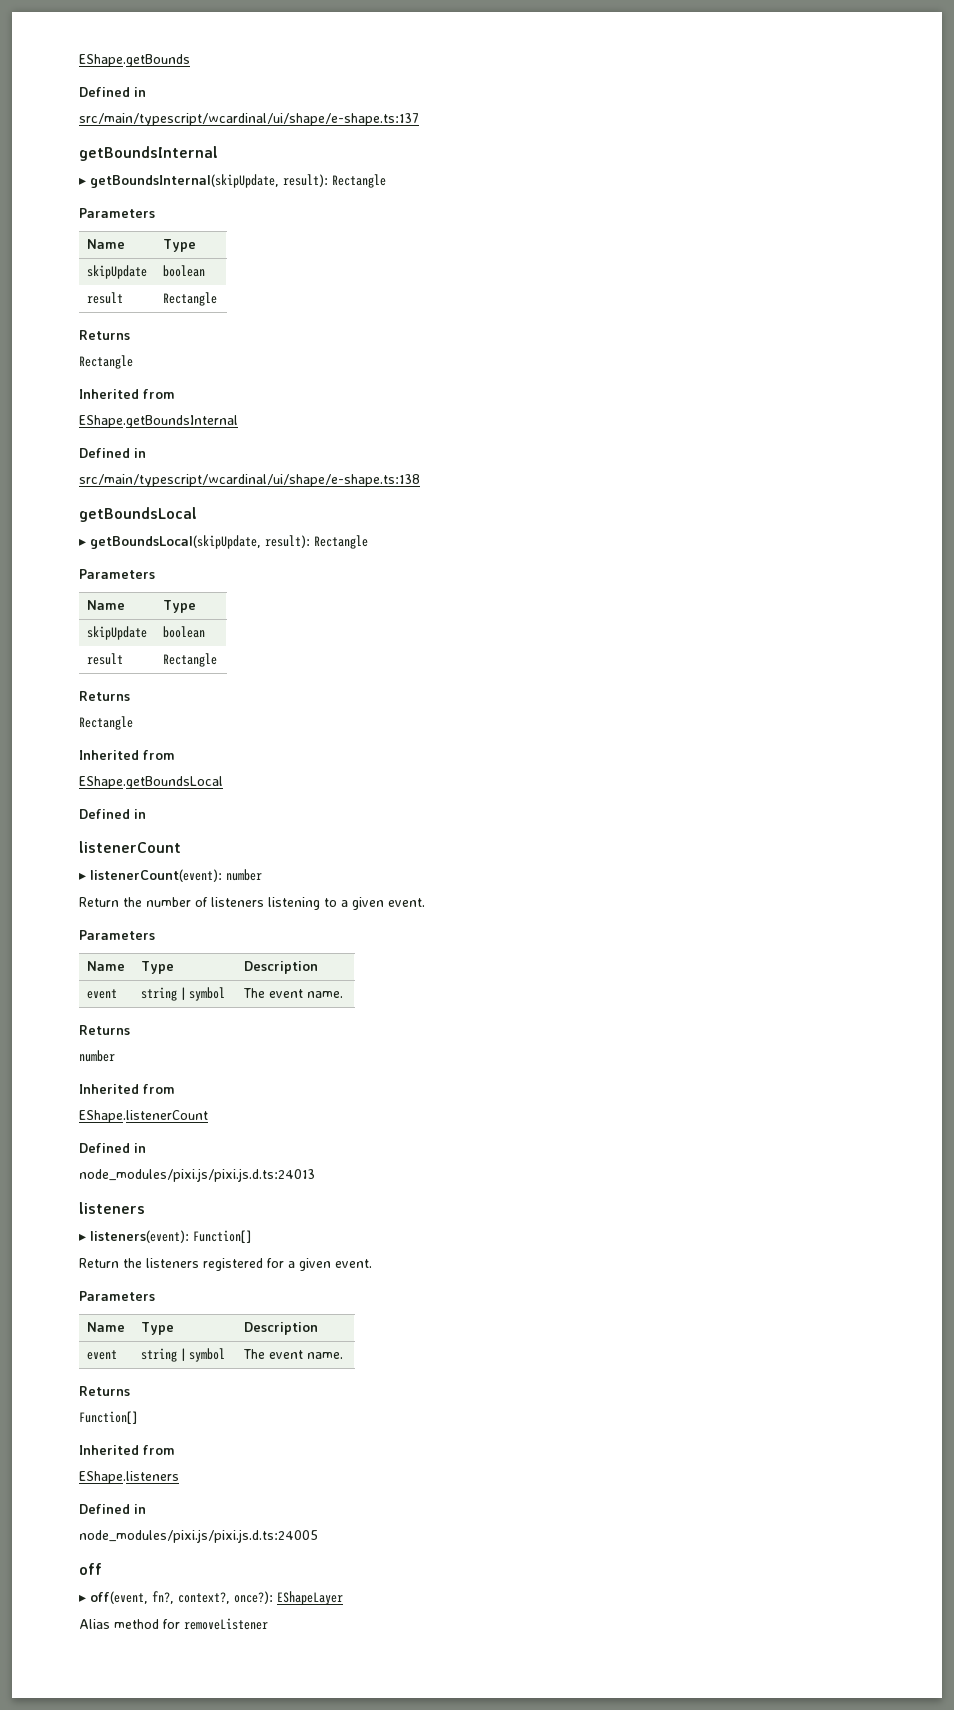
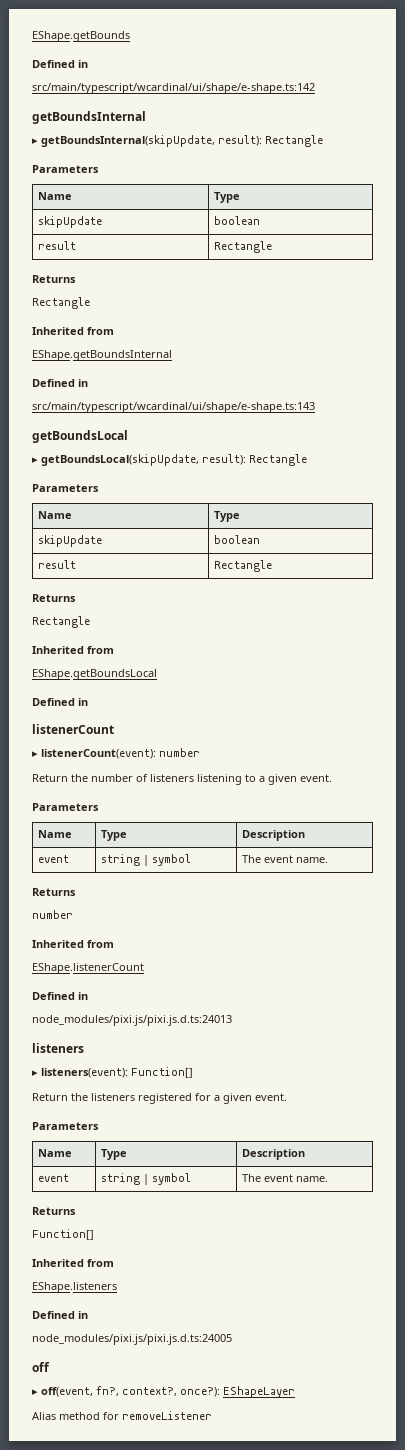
[79,113,419,126] src/main/typescript/wcardinal/ui/shape/e-shape.ts:137 -> [32,83,315,94] src/main/typescript/wcardinal/ui/shape/e-shape.ts:142
[79,474,420,487] src/main/typescript/wcardinal/ui/shape/e-shape.ts:138 -> [32,402,315,413] src/main/typescript/wcardinal/ui/shape/e-shape.ts:143

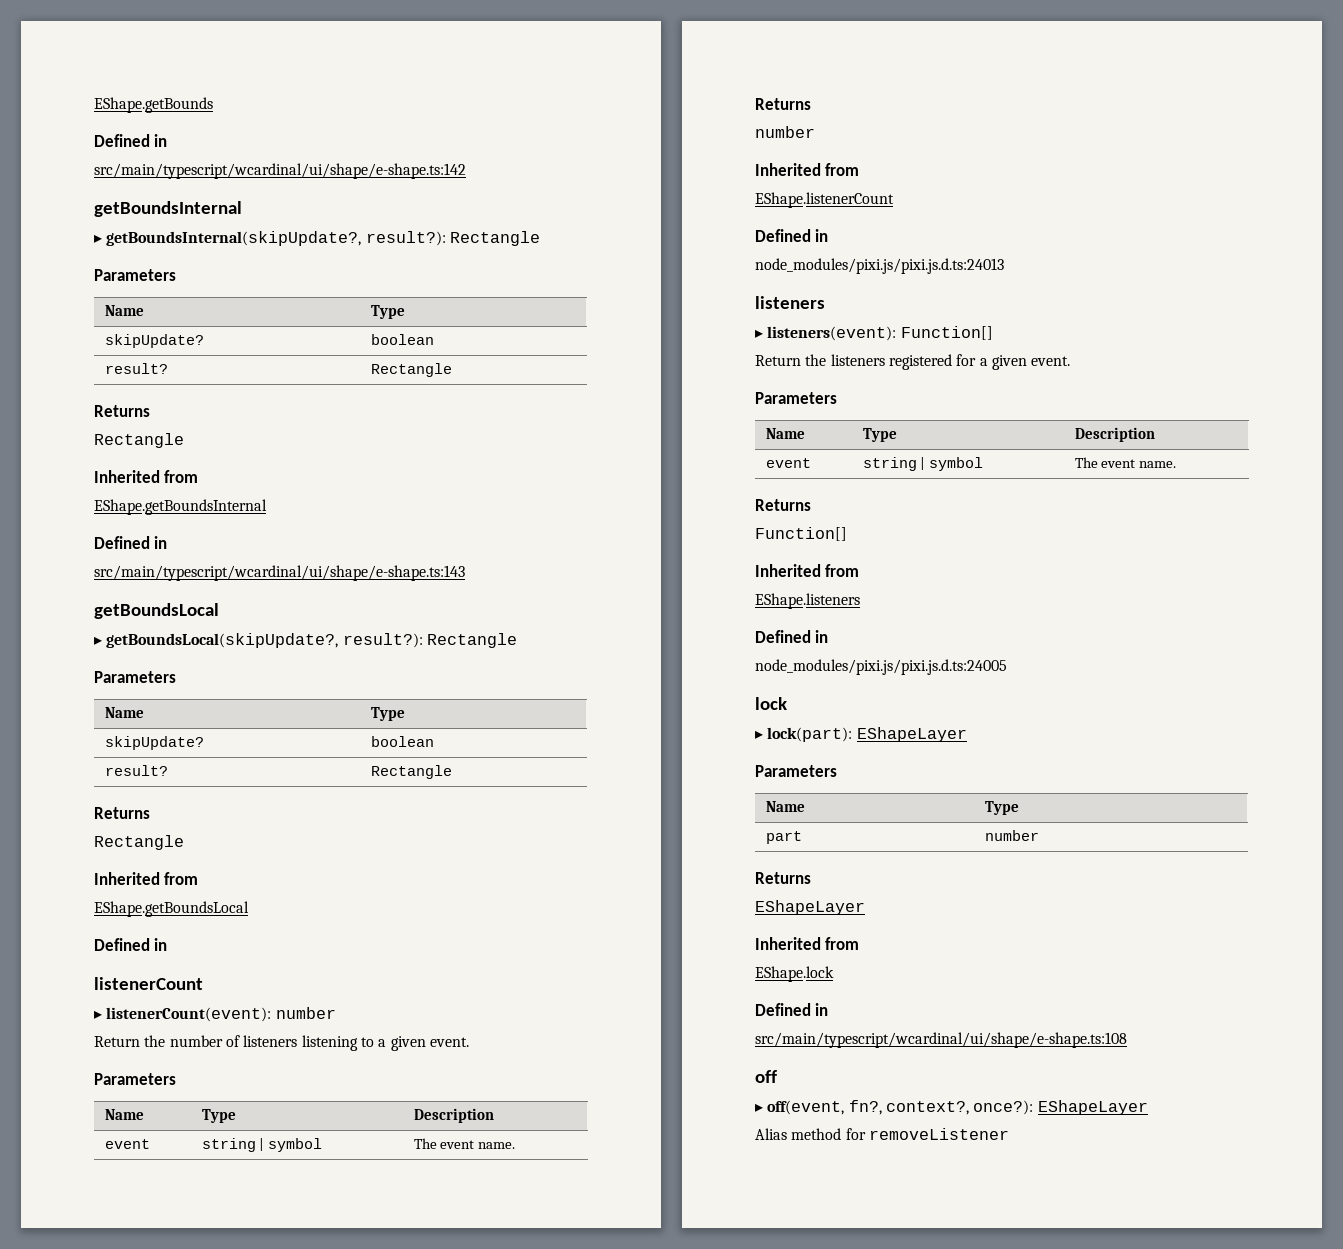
[41,135,323,147] [32,165,99,173] [37,192,72,200] [213,192,240,203] [37,216,102,228] [213,216,260,225] [37,241,76,250] getBoundsInternal(skipUpdate, result): Rectangle // Parameters // Name | Type // skipUpdate | boolean // result -> [106,231,540,246] [94,269,176,281] [104,305,144,316] [370,305,405,319] [104,334,204,348] [370,334,434,345] [104,363,168,374] getBoundsInternal(skipUpdate?, result?): Rectangle // Parameters // Name | Type // skipUpdate? | boolean // result?
[41,454,307,466] [32,484,99,492] [37,511,72,519] [213,511,240,522] [37,535,102,547] [213,535,260,544] [37,560,76,569] getBoundsLocal(skipUpdate, result): Rectangle // Parameters // Name | Type // skipUpdate | boolean // result -> [106,633,517,648] [94,671,176,683] [104,707,144,718] [370,707,405,721] [104,736,204,750] [370,736,434,747] [104,765,168,776] getBoundsLocal(skipUpdate?, result?): Rectangle // Parameters // Name | Type // skipUpdate? | boolean // result?
(232, 1339) none -> [755,697,787,710] [755,727,967,742] [755,765,837,777] [765,801,805,812] [984,801,1019,815] [765,831,802,844] [984,830,1039,841] [755,872,811,884] [755,900,865,915] [755,937,860,950] [755,966,834,982] [755,1003,829,1016] [755,1032,1127,1048] // lock // ▸ lock(part): EShapeLayer // Parameters // Name | Type // part | number // Returns // EShapeLayer // Inherited from // EShape.lock // Defined in // src/main/typescript/wcardinal/ui/shape/e-shape.ts:108

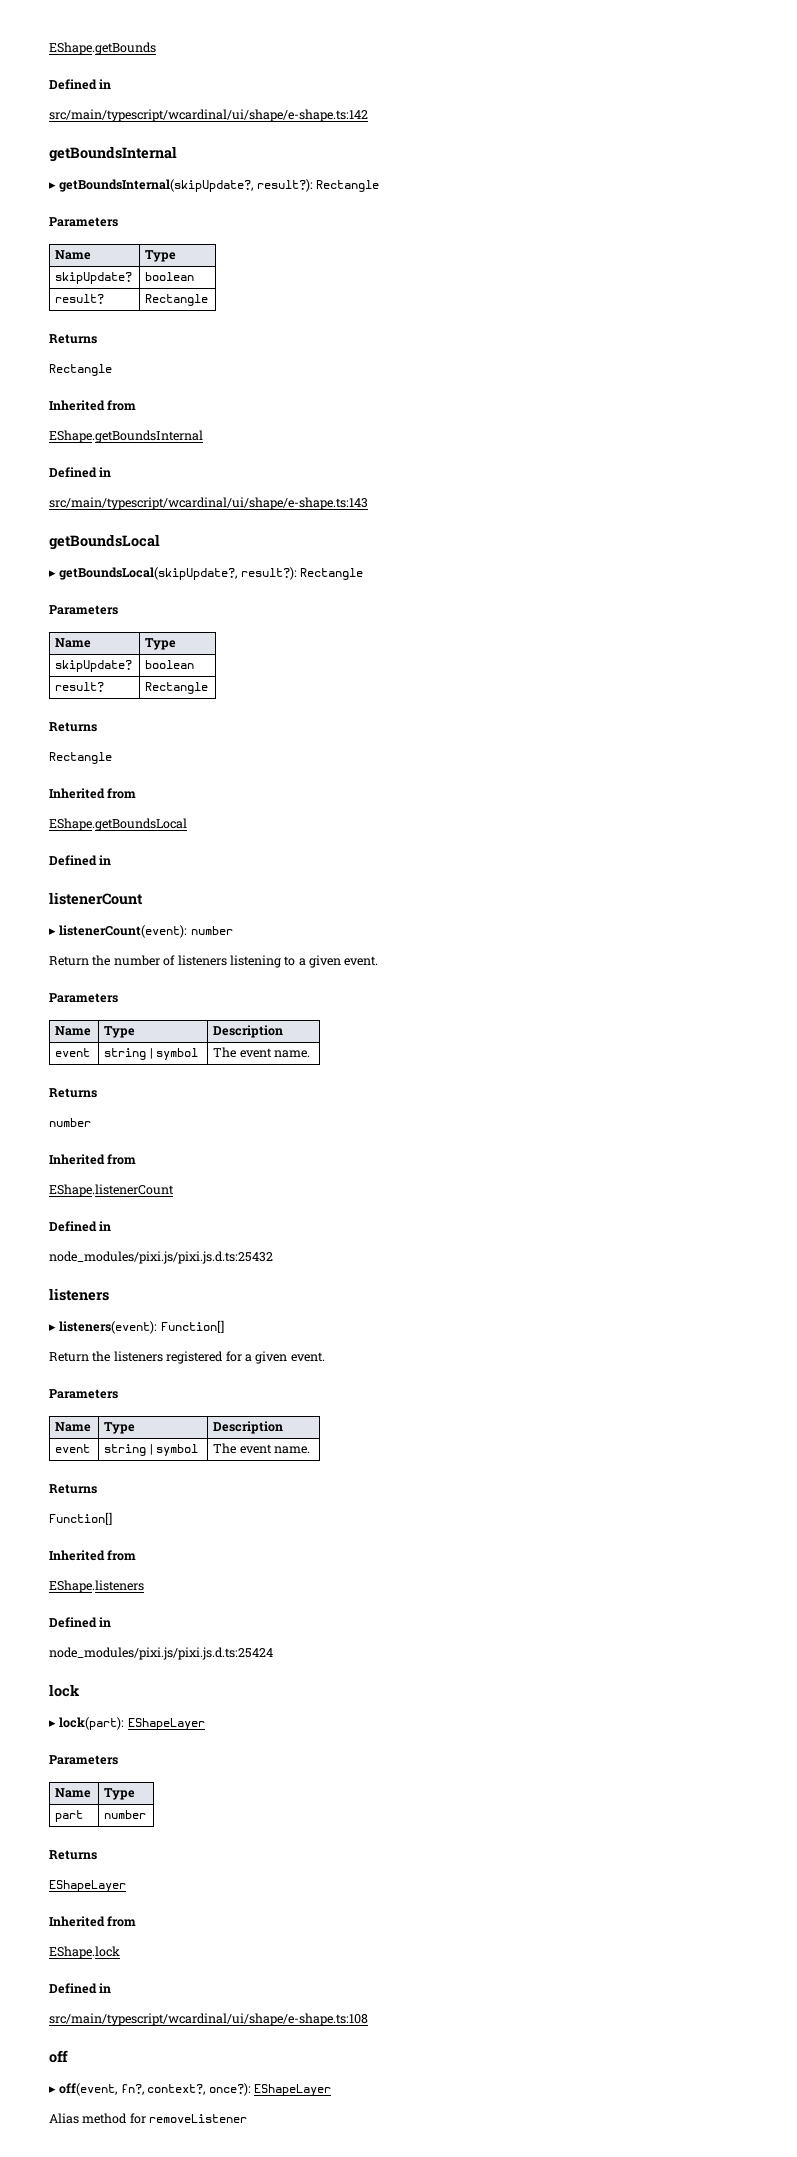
[755,258,1004,274] node_modules/pixi.js/pixi.js.d.ts:24013 -> [49,1251,273,1264] node_modules/pixi.js/pixi.js.d.ts:25432
[755,659,1007,675] node_modules/pixi.js/pixi.js.d.ts:24005 -> [49,1647,273,1660] node_modules/pixi.js/pixi.js.d.ts:25424

